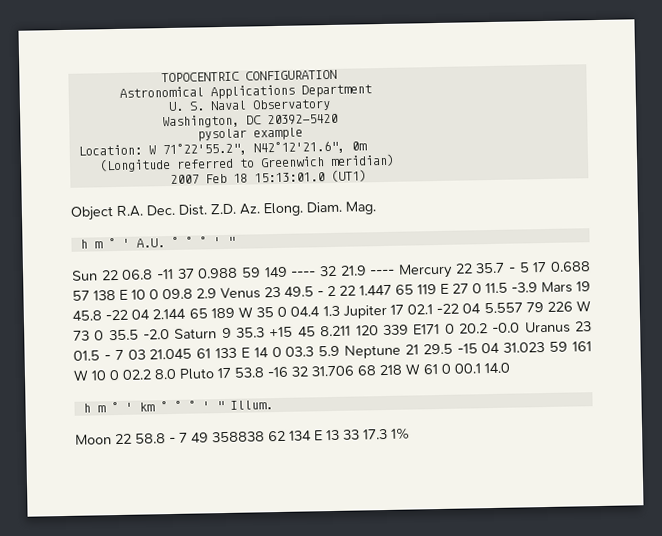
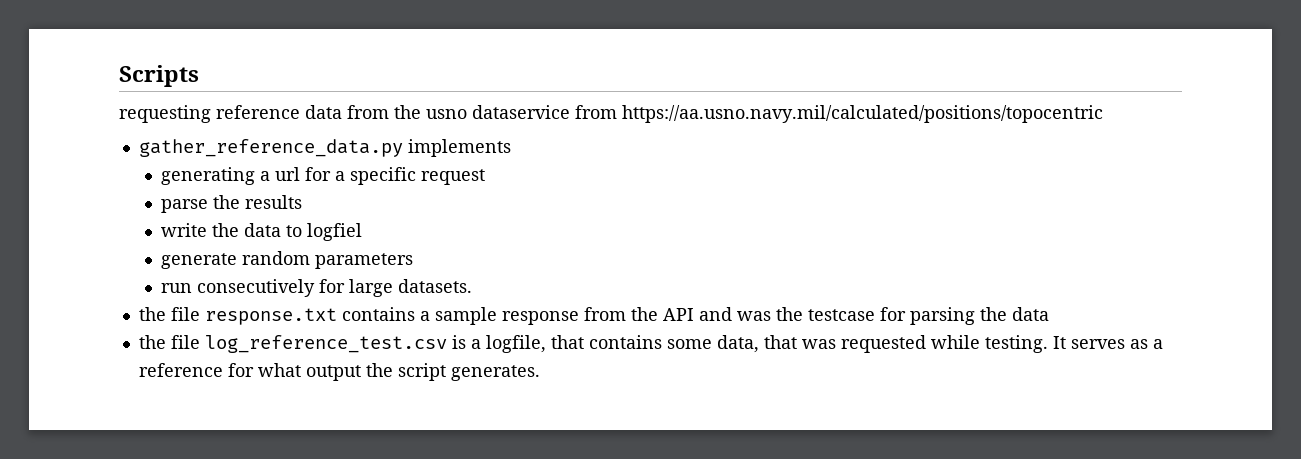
[160,69,337,83] [118,84,372,100] [167,98,331,112] [161,113,338,129] [196,127,303,142] [77,140,367,157] [98,153,395,173] [169,169,367,185] [70,201,377,221] [79,236,235,249] [72,261,592,281] [72,281,591,301] [72,300,591,321] [73,321,593,341] [73,341,593,361] [73,362,510,381] [82,400,273,413] [75,427,410,445] TOPOCENTRIC CONFIGURATION // Astronomical Applications Department // U. S. Naval Observatory // Washington, DC 20392-5420 // pysolar example // Location: W 71°22'55.2", N42°12'21.6", 0m // (Longitude referred to Greenwich meridian) // 2007 Feb 18 15:13:01.0 (UT1) // Object R.A. Dec. Dist. Z.D. Az. Elong. Diam. Mag. // h m ° ' A.U. ° ° ° ' " // Sun 22 06.8 -11 37 0.988 59 149 ---- 32 21.9 ---- Mercury 22 35.7 - 5 17 0.688 57 138 E 10 0 09.8 2.9 Venus 23 49.5 - 2 22 1.447 65 119 E 27 0 11.5 -3.9 Mars 19 45.8 -22 04 2.144 65 189 W 35 0 04.4 1.3 Jupiter 17 02.1 -22 04 5.557 79 226 W 73 0 35.5 -2.0 Saturn 9 35.3 +15 45 8.211 120 339 E171 0 20.2 -0.0 Uranus 23 01.5 - 7 03 21.045 61 133 E 14 0 03.3 5.9 Neptune 21 29.5 -15 04 31.023 59 161 W 10 0 02.2 8.0 Pluto 17 53.8 -16 32 31.706 68 218 W 61 0 00.1 14.0 // h m ° ' km ° ° ° ' " Illum. // Moon 22 58.8 - 7 49 358838 62 134 E 13 33 17.3 1% -> [119,65,199,87] [119,105,1103,123] [138,139,511,157] [161,167,486,185] [161,195,303,213] [161,223,363,241] [161,251,414,269] [161,279,473,297] [138,307,1049,325] [138,335,1163,353] [138,363,540,381] Scripts // requesting reference data from the usno dataservice from https://aa.usno.navy.mil/calculated/positions/topocentric // gather_reference_data.py implements // generating a url for a specific request // parse the results // write the data to logfiel // generate random parameters // run consecutively for large datasets. // the file response.txt contains a sample response from the API and was the testcase for parsing the data // the file log_reference_test.csv is a logfile, that contains some data, that was requested while testing. It serves as a reference for what output the script generates.

